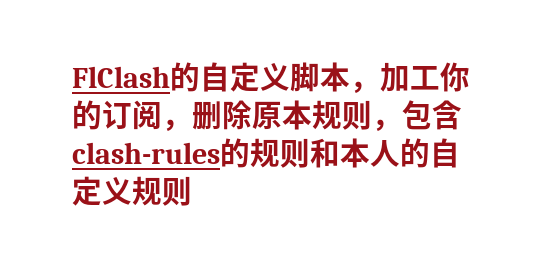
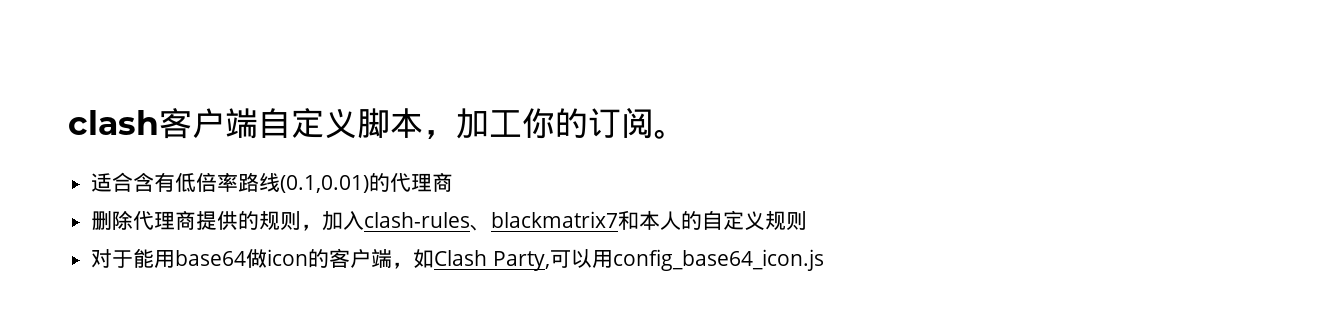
[72,62,200,92] FlClash的 -> [68,108,258,139] clash客户端
[162,100,462,132] [72,138,310,168] ，删除原本规则，包含clash-rules的规则 -> [654,129,687,139] [91,172,454,193] [91,210,619,231] 。 // 适合含有低倍率路线(0.1,0.01)的代理商 // 删除代理商提供的规则，加入clash-rules、blackmatrix7
(192, 191) none -> [91,248,824,271] // 对于能用base64做icon的客户端，如Clash Party,可以用config_base64_icon.js

